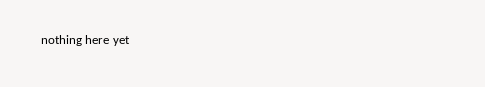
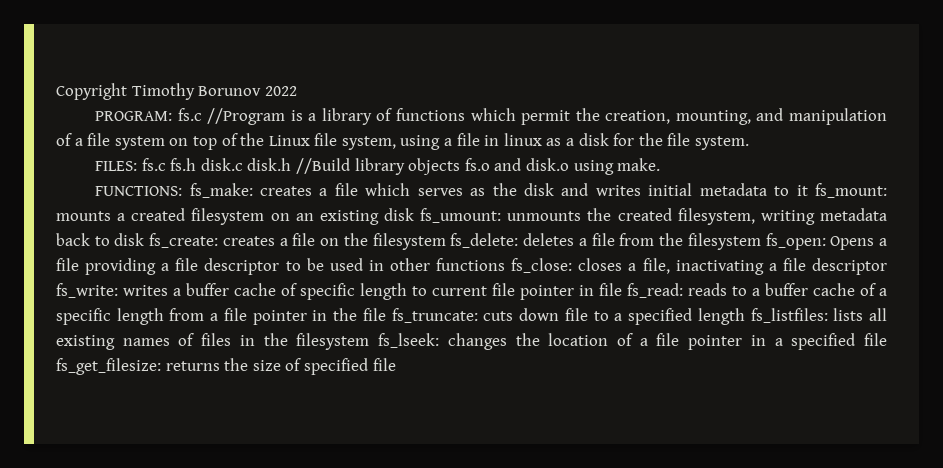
[41,35,130,46] nothing here yet -> [56,83,297,100] [95,108,887,125] [56,133,749,150] [95,158,661,175] [95,183,887,198] [56,208,887,225] [56,233,887,250] [56,258,887,275] [56,283,887,300] [56,308,887,325] [56,333,887,350] [56,358,396,375] Copyright Timothy Borunov 2022 // PROGRAM: fs.c //Program is a library of functions which permit the creation, mounting, and manipulation of a file system on top of the Linux file system, using a file in linux as a disk for the file system. // FILES: fs.c fs.h disk.c disk.h //Build library objects fs.o and disk.o using make. // FUNCTIONS: fs_make: creates a file which serves as the disk and writes initial metadata to it fs_mount: mounts a created filesystem on an existing disk fs_umount: unmounts the created filesystem, writing metadata back to disk fs_create: creates a file on the filesystem fs_delete: deletes a file from the filesystem fs_open: Opens a file providing a file descriptor to be used in other functions fs_close: closes a file, inactivating a file descriptor fs_write: writes a buffer cache of specific length to current file pointer in file fs_read: reads to a buffer cache of a specific length from a file pointer in the file fs_truncate: cuts down file to a specified length fs_listfiles: lists all existing names of files in the filesystem fs_lseek: changes the location of a file pointer in a specified file fs_get_filesize: returns the size of specified file

